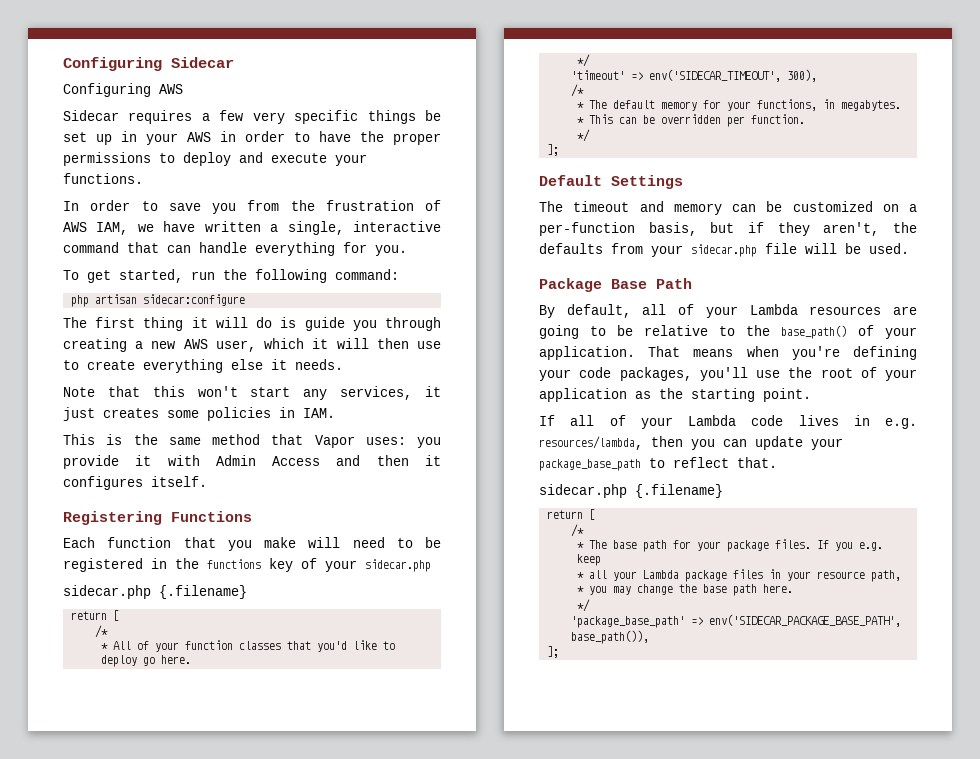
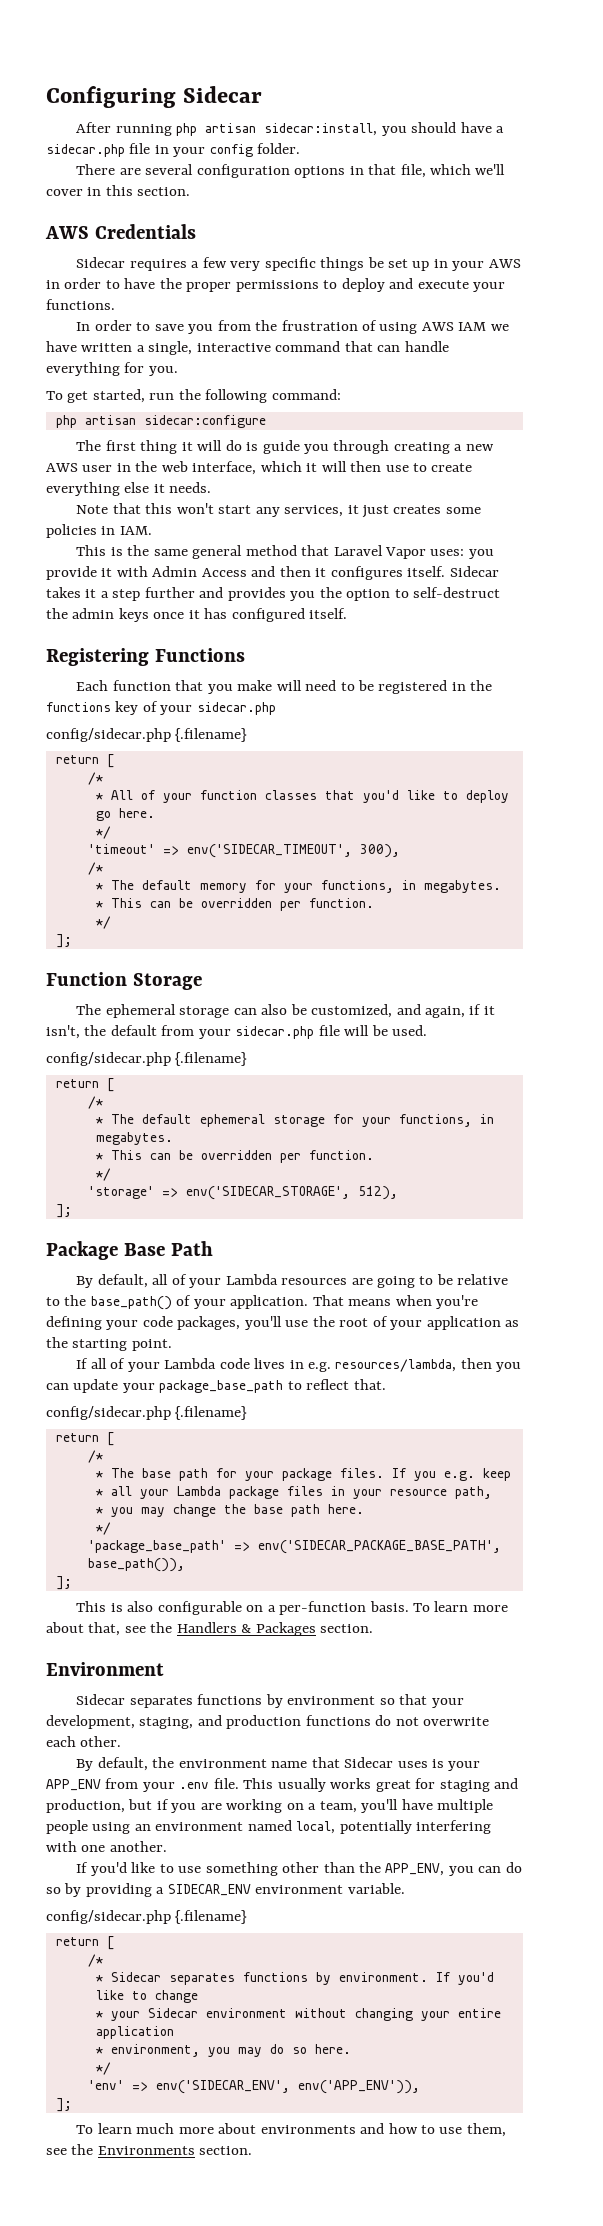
[63,83,183,97] Configuring AWS -> [76,122,505,136] [46,143,301,157] [76,164,506,178] [46,185,191,196] [45,224,196,239] After running php artisan sidecar:install, you should have a sidecar.php file in your config folder. // There are several configuration options in that file, which we'll cover in this section. // AWS Credentials
[63,222,129,235] AWS IAM, -> [379,322,487,334] using AWS IAM
[215,340,256,352] user, -> [82,461,257,475] user in the web interface,
(201, 441) none -> [192,545,243,559] general
(304, 439) none -> [333,545,383,556] Laravel
(207, 481) none -> [449,566,499,577] [46,587,501,601] [46,608,348,622] Sidecar takes it a step further and provides you the option to self-destruct the admin keys once it has configured itself.
[63,585,151,599] sidecar.php -> [46,728,171,742] config/sidecar.php
[539,175,683,189] [539,201,917,215] [539,222,917,236] [539,243,603,254] Default Settings // The timeout and memory can be customized on a per-function basis, but if they aren't, the defaults -> [46,972,202,990] [76,1004,495,1018] [46,1025,157,1039] Function Storage // The ephemeral storage can also be customized, and again, if it isn't, the default
(909, 248) none -> [46,1052,248,1066] [55,1078,114,1092] [87,1096,103,1109] [95,1114,494,1127] [95,1132,173,1145] [95,1150,374,1163] [95,1168,111,1181] [87,1186,398,1200] [55,1204,72,1218] // config/sidecar.php {.filename} // return [ // /* // * The default ephemeral storage for your functions, in megabytes. // * This can be overridden per function. // */ // 'storage' => env('SIDECAR_STORAGE', 512), // ];
[539,484,627,498] sidecar.php -> [46,1406,171,1420] config/sidecar.php
(560, 652) none -> [76,1601,508,1615] [46,1622,374,1636] [46,1662,164,1676] [76,1694,464,1708] [46,1715,490,1729] [46,1736,122,1747] [76,1757,481,1771] [46,1778,519,1792] [46,1799,494,1813] [46,1820,492,1834] [46,1841,167,1852] [76,1862,522,1876] [46,1883,405,1897] [46,1910,248,1924] [55,1936,114,1950] [87,1954,103,1967] [95,1972,494,1985] [95,1990,198,2003] [95,2008,501,2021] [95,2026,174,2039] [95,2044,351,2057] [95,2062,111,2075] [87,2080,420,2094] [55,2098,72,2112] [76,2123,506,2137] [46,2144,253,2155] // This is also configurable on a per-function basis. To learn more about that, see the Handlers & Packages section. // Environment // Sidecar separates functions by environment so that your development, staging, and production functions do not overwrite each other. // By default, the environment name that Sidecar uses is your APP_ENV from your .env file. This usually works great for staging and production, but if you are working on a team, you'll have multiple people using an environment named local, potentially interfering with one another. // If you'd like to use something other than the APP_ENV, you can do so by providing a SIDECAR_ENV environment variable. // config/sidecar.php {.filename} // return [ // /* // * Sidecar separates functions by environment. If you'd like to change // * your Sidecar environment without changing your entire application // * environment, you may do so here. // */ // 'env' => env('SIDECAR_ENV', env('APP_ENV')), // ]; // To learn much more about environments and how to use them, see the Environments section.

